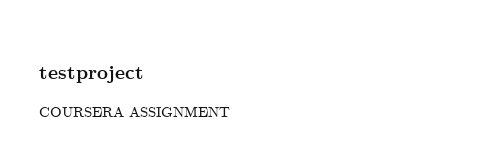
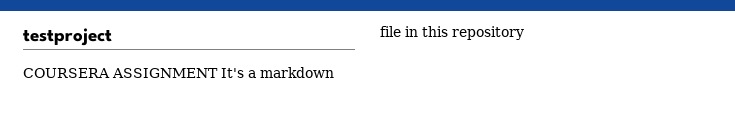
(230, 112) none -> [221,67,334,78] [380,26,524,40] It's a markdown file in this repository

